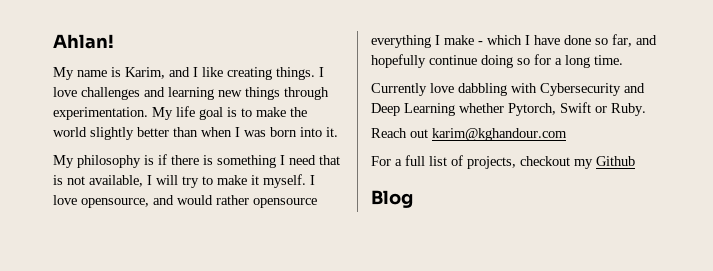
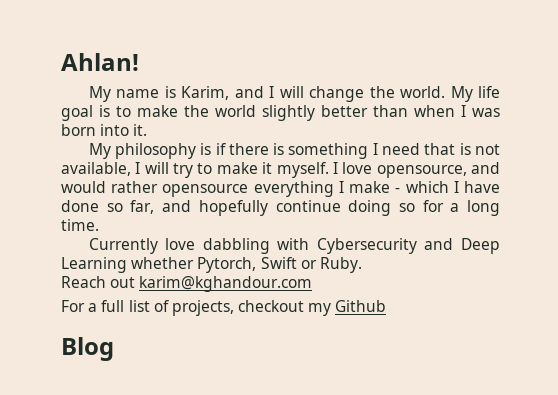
[202,67,324,80] [53,87,329,100] [53,107,148,120] like creating things. I love challenges and learning new things through experimentation. -> [279,86,446,102] will change the world.

